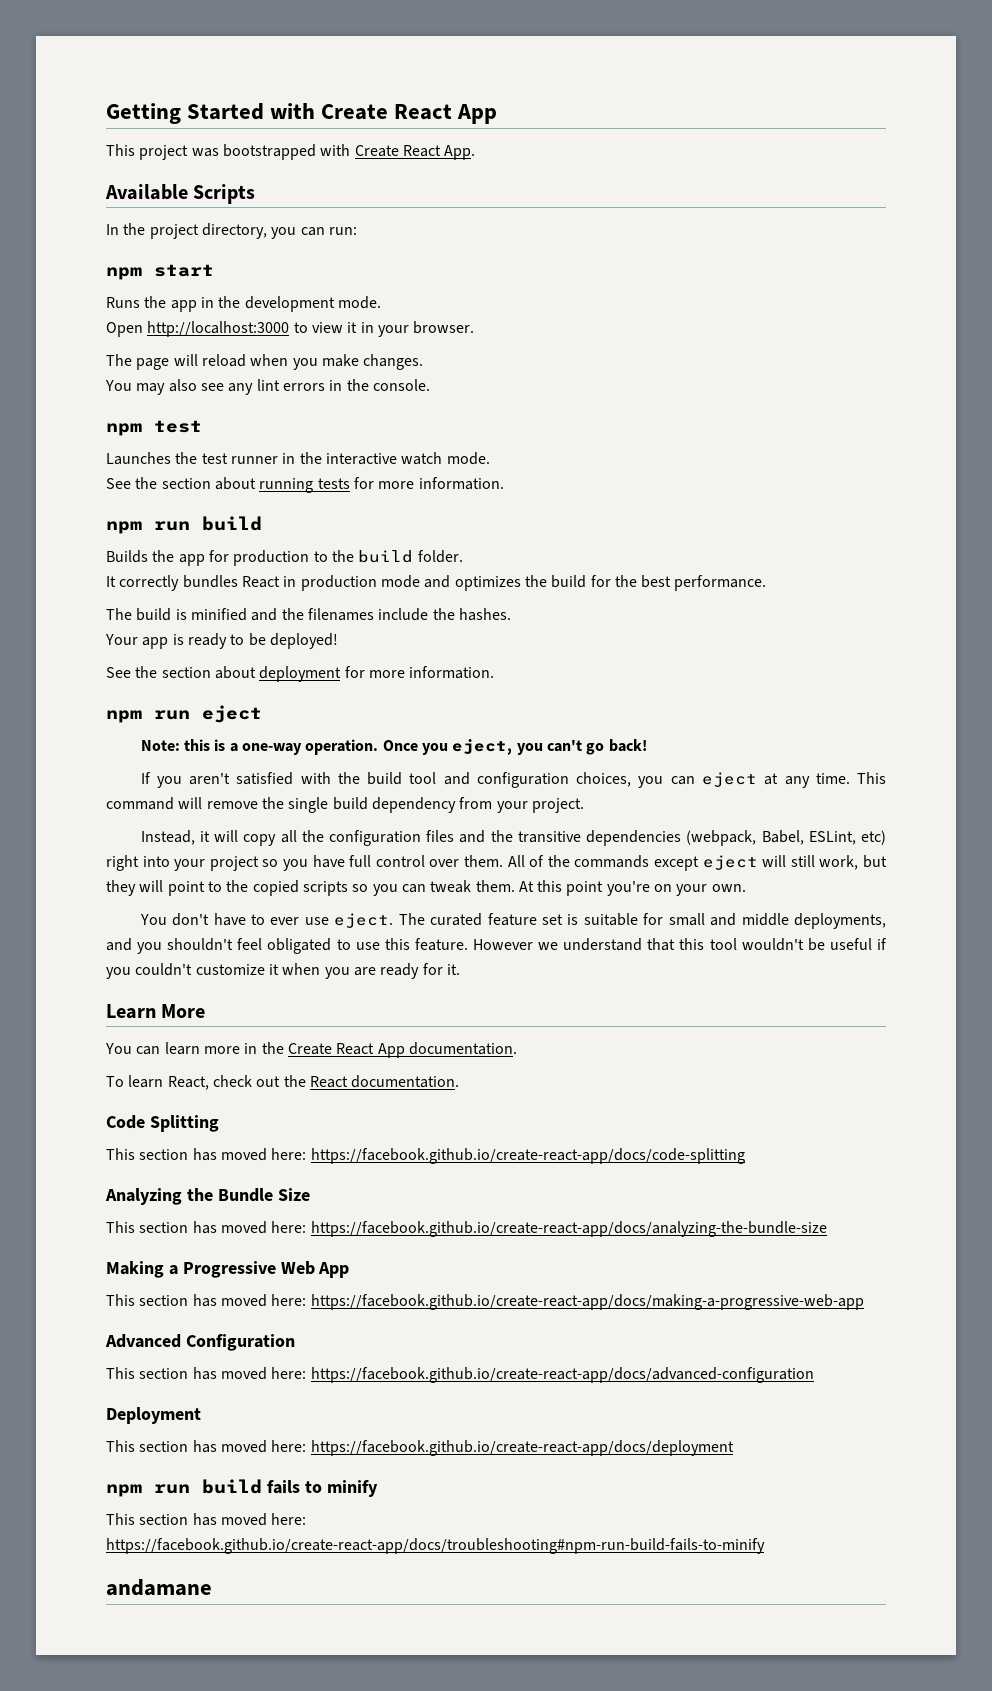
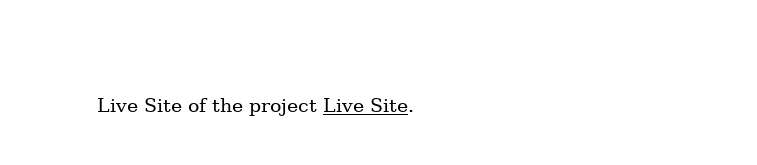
[106,103,498,124] [106,144,476,160] [105,184,256,204] [106,223,357,239] [106,264,214,280] [106,296,381,312] [106,321,475,337] [106,354,424,370] [105,379,430,395] [106,420,202,436] [106,452,490,465] [106,477,504,493] [106,516,262,534] [106,550,463,566] [106,575,767,591] [106,608,511,621] [105,633,338,649] [106,666,495,682] [106,705,262,723] [140,739,647,755] [140,772,887,788] [106,797,584,813] [140,830,886,846] [106,855,888,871] [106,880,746,896] [139,913,886,929] [106,938,887,954] [106,963,460,979] [106,1004,206,1019] [105,1042,517,1058] [106,1075,460,1090] [106,1115,219,1132] [106,1148,745,1164] [105,1188,310,1205] [106,1221,827,1237] [106,1261,350,1278] [106,1294,864,1310] [105,1334,295,1351] [106,1367,814,1383] [106,1407,201,1424] [106,1440,734,1456] [106,1479,378,1497] [106,1513,307,1526] [106,1538,765,1554] [106,1579,212,1596] Getting Started with Create React App // This project was bootstrapped with Create React App. // Available Scripts // In the project directory, you can run: // npm start // Runs the app in the development mode. // Open http://localhost:3000 to view it in your browser. // The page will reload when you make changes. // You may also see any lint errors in the console. // npm test // Launches the test runner in the interactive watch mode. // See the section about running tests for more information. // npm run build // Builds the app for production to the build folder. // It correctly bundles React in production mode and optimizes the build for the best performance. // The build is minified and the filenames include the hashes. // Your app is ready to be deployed! // See the section about deployment for more information. // npm run eject // Note: this is a one-way operation. Once you eject, you can't go back! // If you aren't satisfied with the build tool and configuration choices, you can eject at any time. This command will remove the single build dependency from your project. // Instead, it will copy all the configuration files and the transitive dependencies (webpack, Babel, ESLint, etc) right into your project so you have full control over them. All of the commands except eject will still work, but they will point to the copied scripts so you can tweak them. At this point you're on your own. // You don't have to ever use eject. The curated feature set is suitable for small and middle deployments, and you shouldn't feel obligated to use this feature. However we understand that this tool wouldn't be useful if you couldn't customize it when you are ready for it. // Learn More // You can learn more in the Create React App documentation. // To learn React, check out the React documentation. // Code Splitting // This section has moved here: https://facebook.github.io/create-react-app/docs/code-splitting // Analyzing the Bundle Size // This section has moved here: https://facebook.github.io/create-react-app/docs/analyzing-the-bundle-size // Making a Progressive Web App // This section has moved here: https://facebook.github.io/create-react-app/docs/making-a-progressive-web-app // Advanced Configuration // This section has moved here: https://facebook.github.io/create-react-app/docs/advanced-configuration // Deployment // This section has moved here: https://facebook.github.io/create-react-app/docs/deployment // npm run build fails to minify // This section has moved here: https://facebook.github.io/create-react-app/docs/troubleshooting#npm-run-build-fails-to-minify // andamane -> [97,98,414,116] Live Site of the project Live Site.

